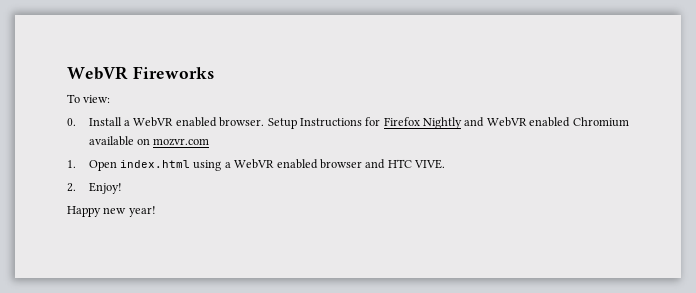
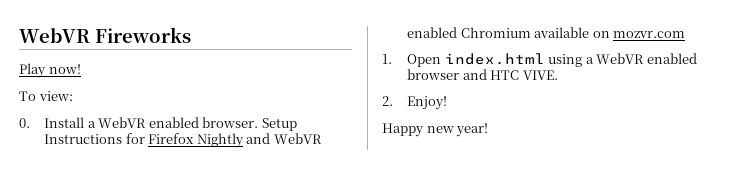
(214, 72) none -> [19,63,81,78] // Play now!

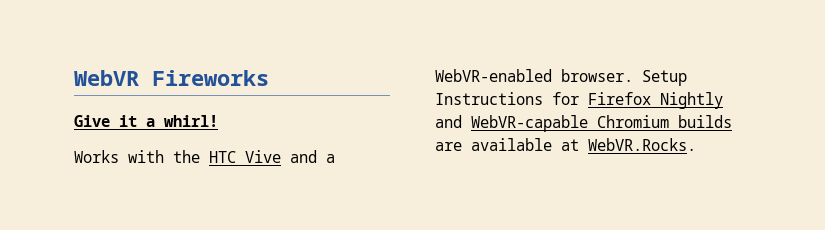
[19,63,81,78] [19,91,73,101] [19,117,199,128] Play now! // To view: // 0. Install a WebVR enabled -> [74,115,218,127] [74,150,335,163] [435,69,552,82] Give it a whirl! // Works with the HTC Vive and a WebVR-enabled
[273,133,322,144] [407,27,686,38] [382,53,697,67] [407,69,558,80] [382,96,448,110] [382,123,489,137] WebVR enabled Chromium available on mozvr.com // 1. Open index.html using a WebVR enabled browser and HTC VIVE. // 2. Enjoy! // Happy new year! -> [471,115,732,132] [435,138,696,151] WebVR-capable Chromium builds are available at WebVR.Rocks.

